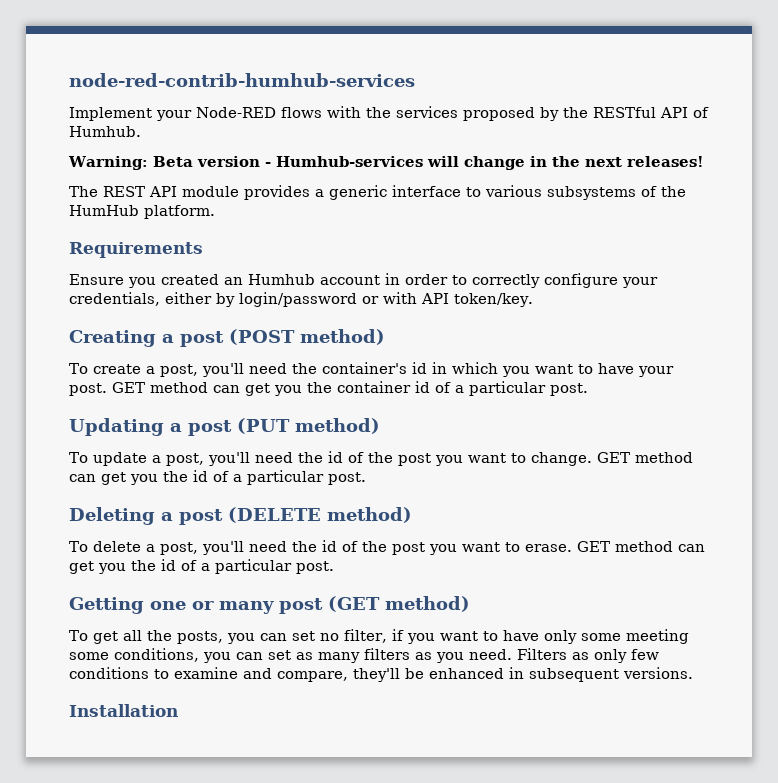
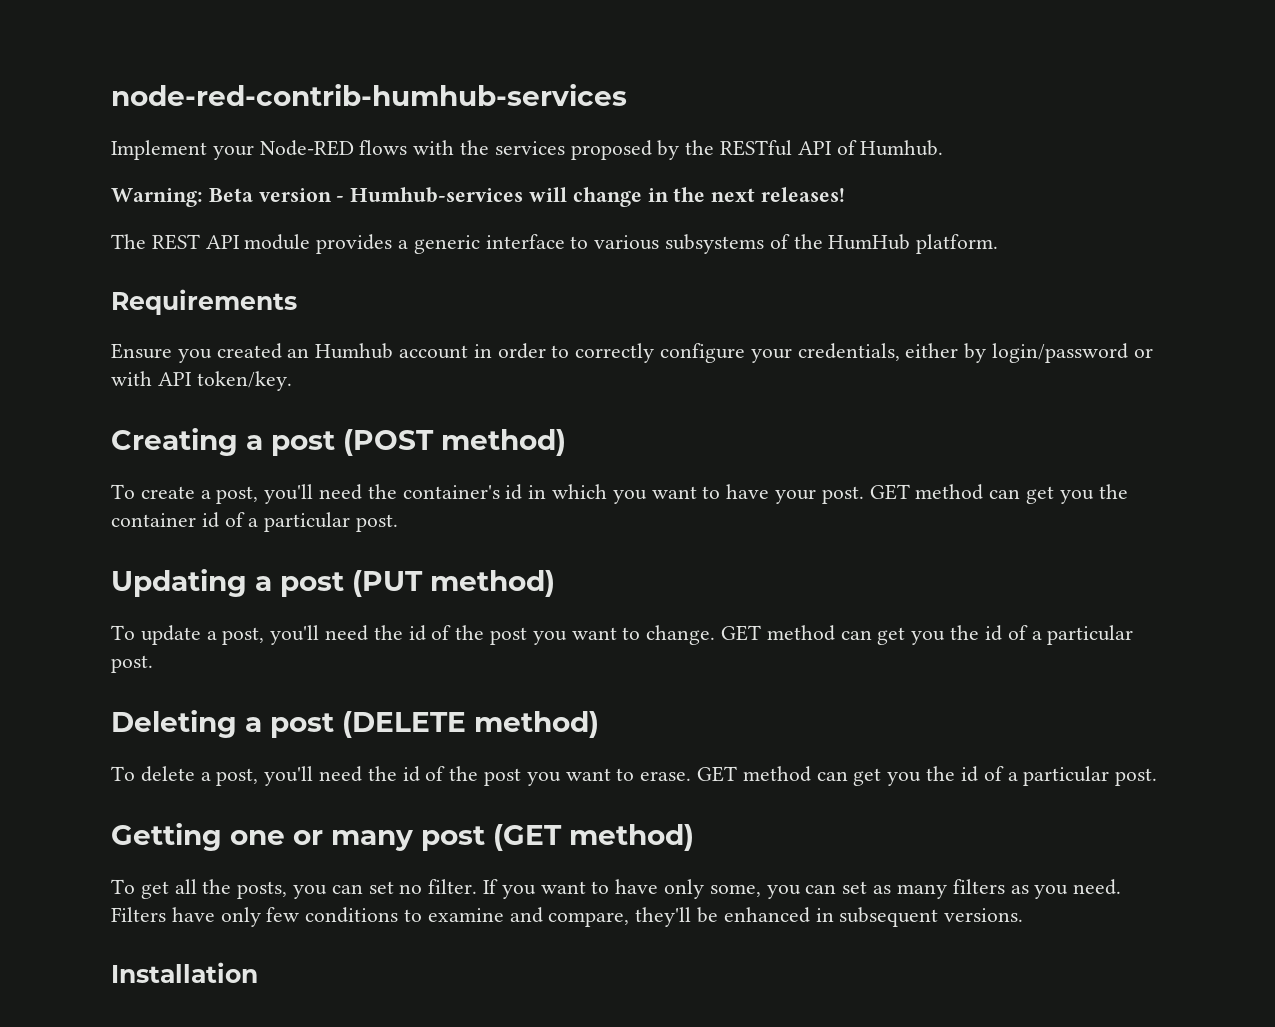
[343,629,404,643] filter, if -> [428,879,499,894] filter. If
[580,629,689,644] [69,648,199,662] some meeting some conditions, -> [709,884,761,897] some,
[572,652,589,660] as -> [171,907,215,922] have

